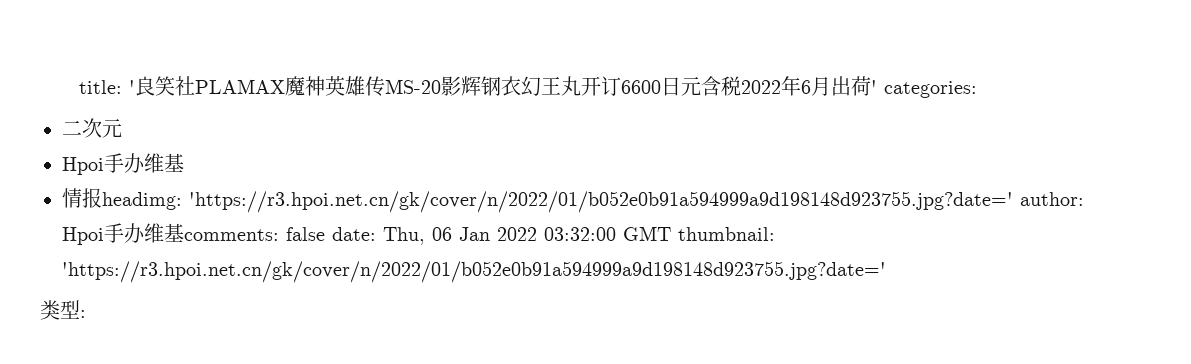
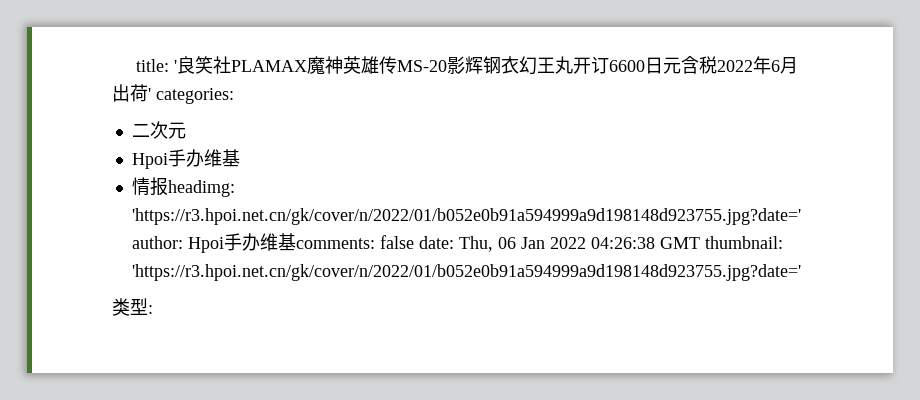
[544,227,616,241] 03:32:00 -> [590,237,655,249] 04:26:38

